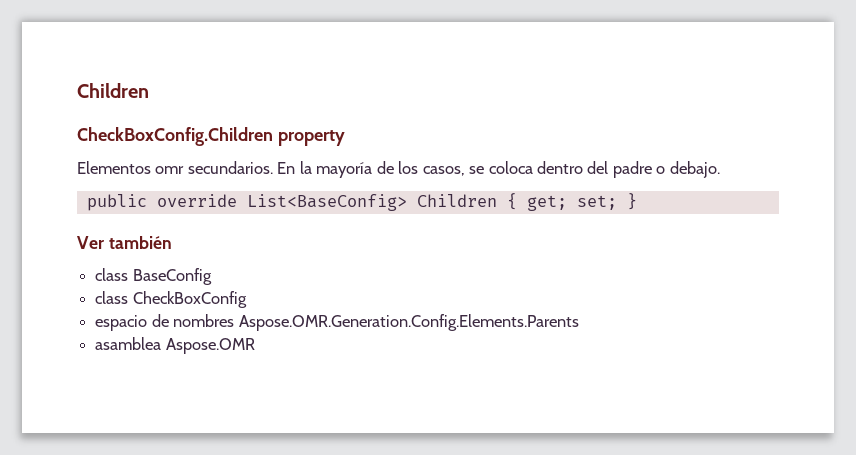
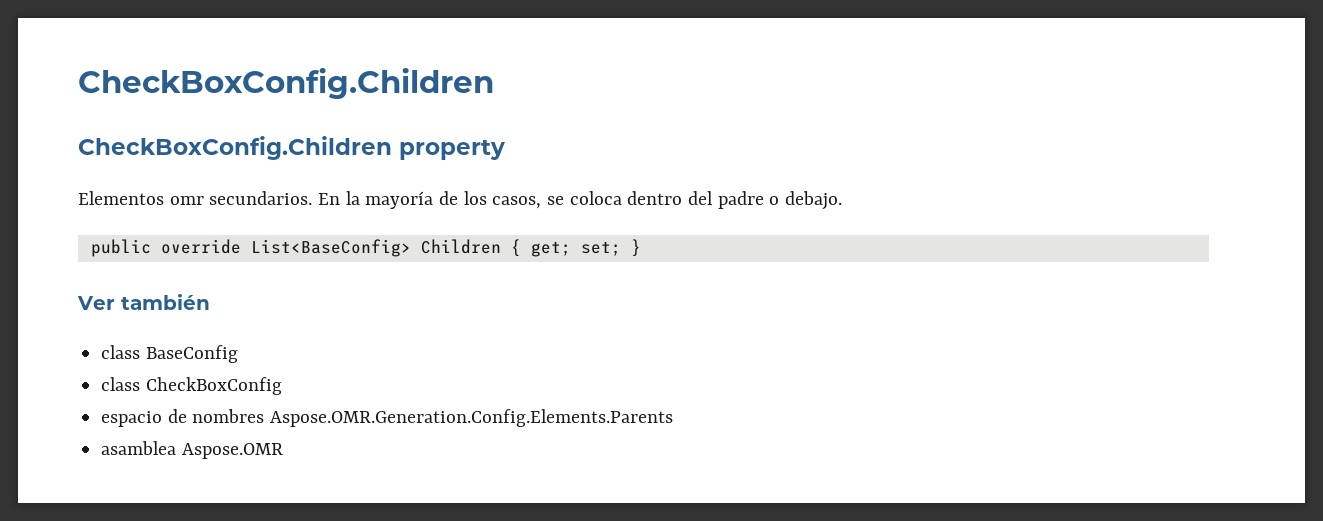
[77,83,149,98] Children -> [78,68,494,99] CheckBoxConfig.Children

